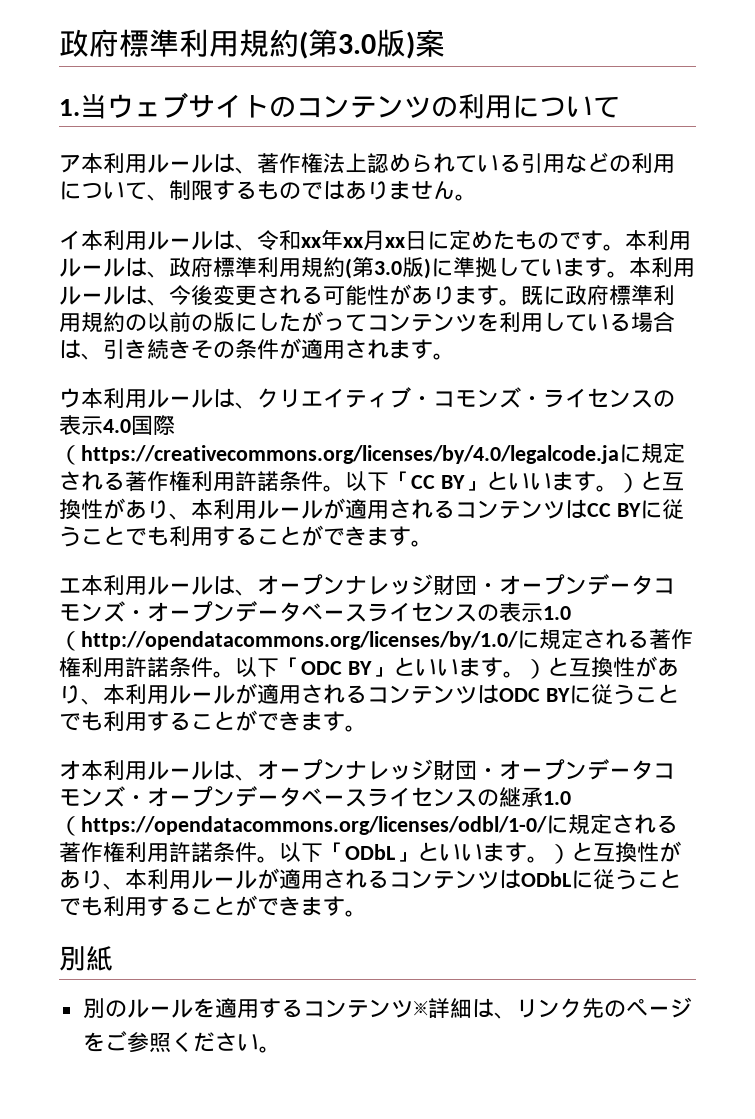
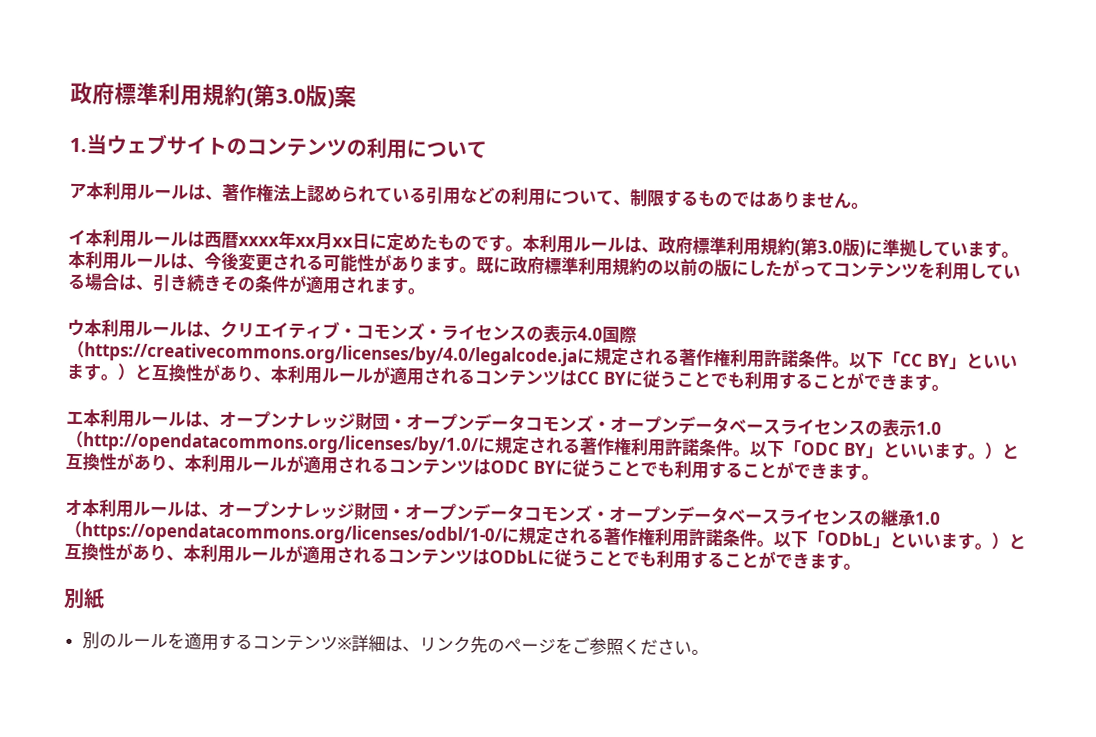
[235,230,321,251] 、令和xx -> [204,231,279,249] 西暦xxxx

